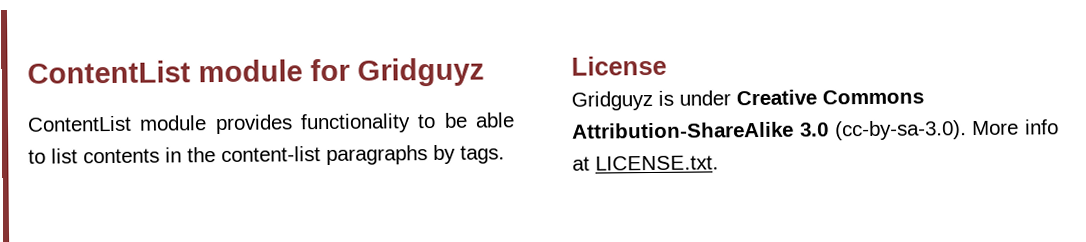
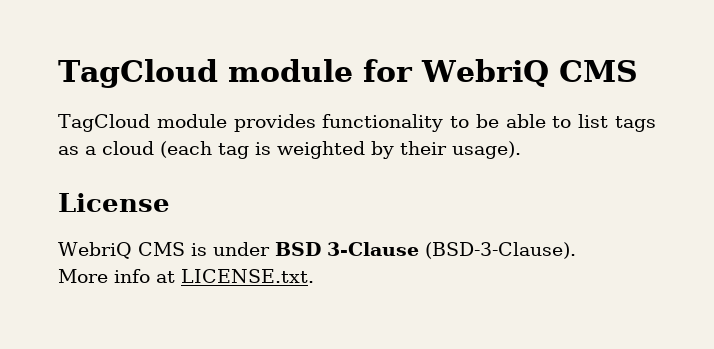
[27,60,191,84] ContentList -> [58,59,218,88] TagCloud
[357,57,485,87] [27,115,132,132] Gridguyz // ContentList -> [420,59,638,87] [58,114,150,132] WebriQ CMS // TagCloud
[83,144,505,166] [571,55,667,76] [571,89,924,111] [572,120,967,141] contents in the content-list paragraphs by tags. // License // Gridguyz is under Creative Commons Attribution-ShareAlike 3.0 (cc-by-sa-3.0). -> [615,116,657,132] [58,141,521,159] [58,193,170,212] [58,242,576,259] tags as a cloud (each tag is weighted by their usage). // License // WebriQ CMS is under BSD 3-Clause (BSD-3-Clause). //

